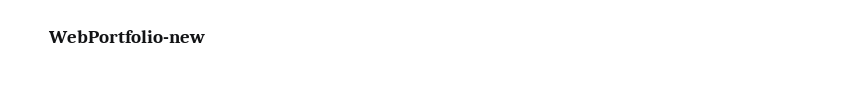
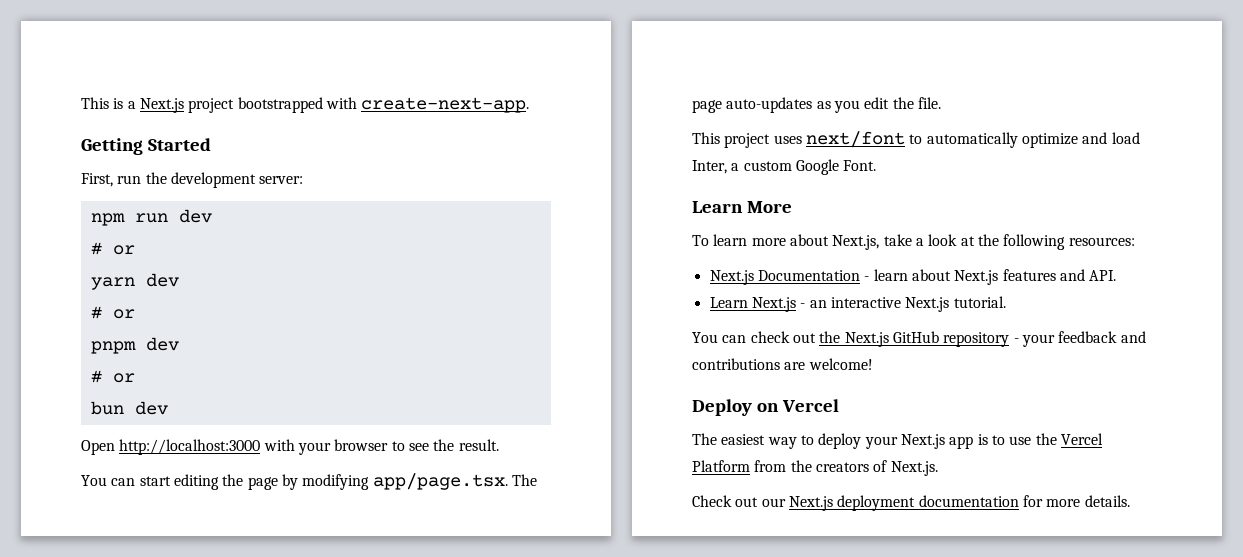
[48,30,205,43] WebPortfolio-new -> [81,97,530,113] [81,138,211,155] [81,172,304,188] [90,209,212,226] [90,242,135,255] [90,273,179,290] [90,306,135,319] [90,337,179,354] [90,370,135,383] [90,401,168,415] [81,439,499,455] [81,473,537,490] [692,97,941,113] [692,131,1140,148] [692,159,877,175] [692,201,792,213] [692,234,1135,250] [709,269,1117,285] [709,296,1006,312] [692,331,1146,347] [692,358,873,370] [692,399,839,416] [692,433,1103,449] [692,460,938,476] [692,495,1130,511] This is a Next.js project bootstrapped with create-next-app. // Getting Started // First, run the development server: // npm run dev // # or // yarn dev // # or // pnpm dev // # or // bun dev // Open http://localhost:3000 with your browser to see the result. // You can start editing the page by modifying app/page.tsx. The page auto-updates as you edit the file. // This project uses next/font to automatically optimize and load Inter, a custom Google Font. // Learn More // To learn more about Next.js, take a look at the following resources: // Next.js Documentation - learn about Next.js features and API. // Learn Next.js - an interactive Next.js tutorial. // You can check out the Next.js GitHub repository - your feedback and contributions are welcome! // Deploy on Vercel // The easiest way to deploy your Next.js app is to use the Vercel Platform from the creators of Next.js. // Check out our Next.js deployment documentation for more details.

